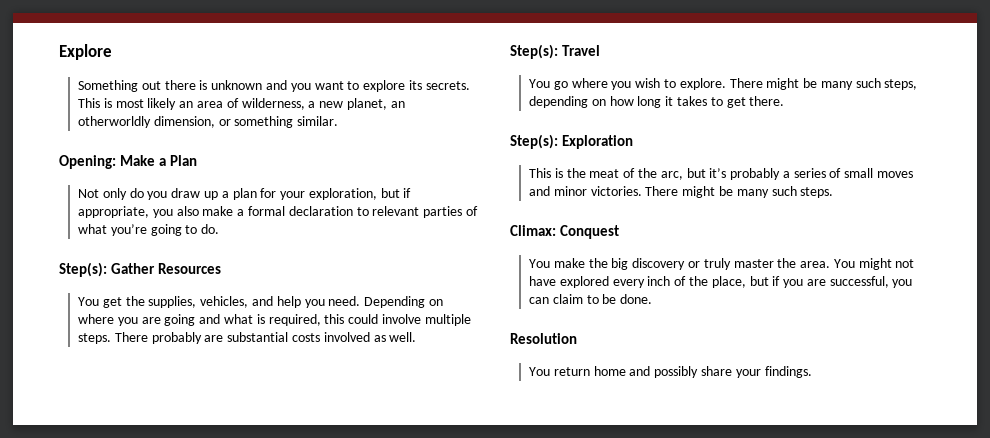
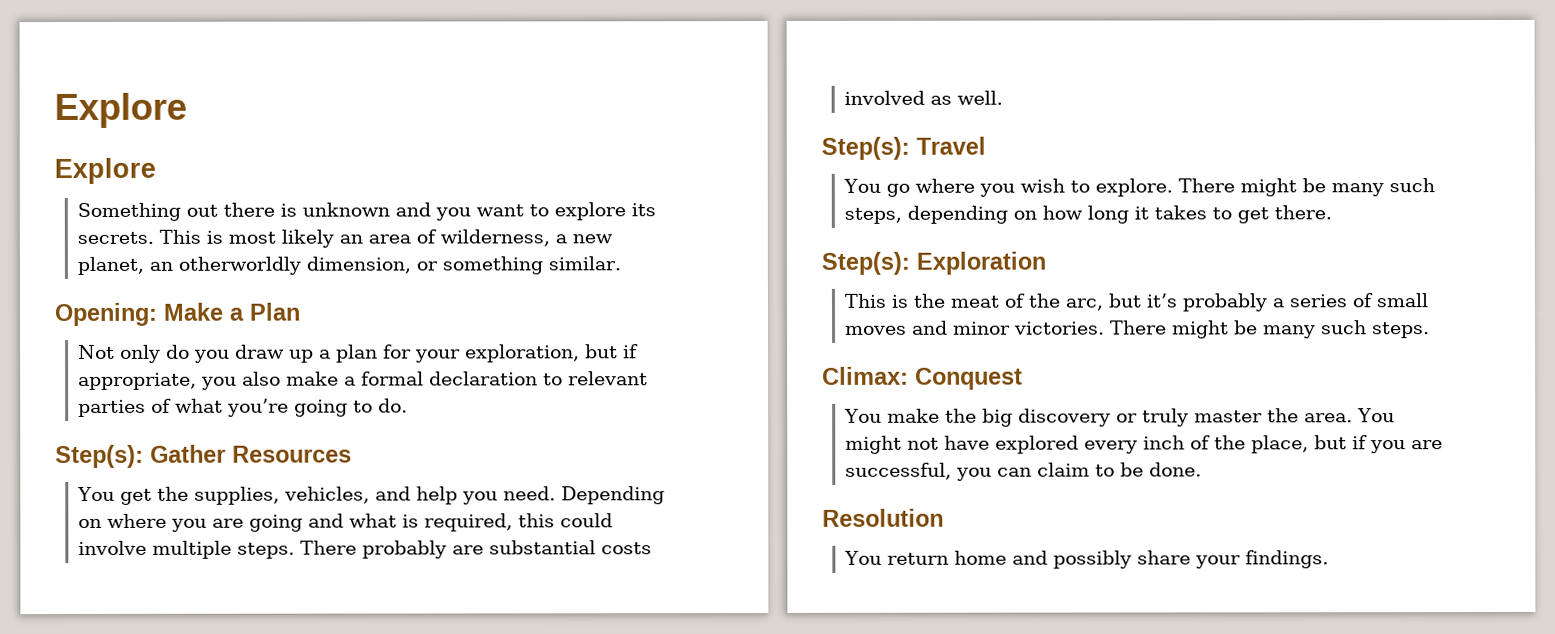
[59,44,112,60] Explore -> [54,92,187,129] [54,157,156,185] Explore // Explore

